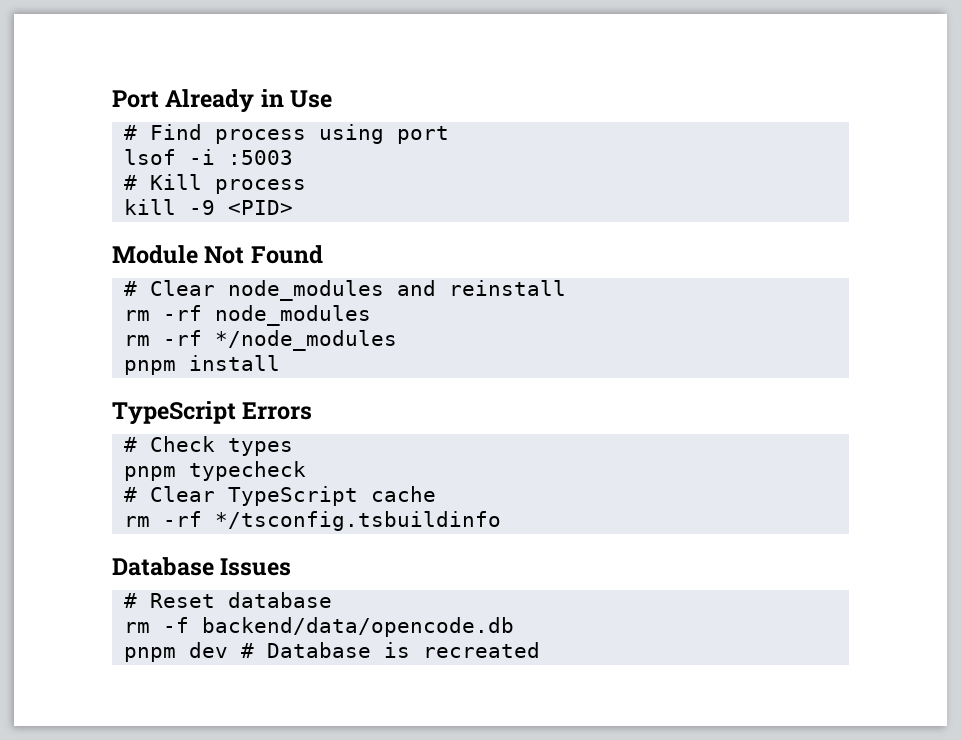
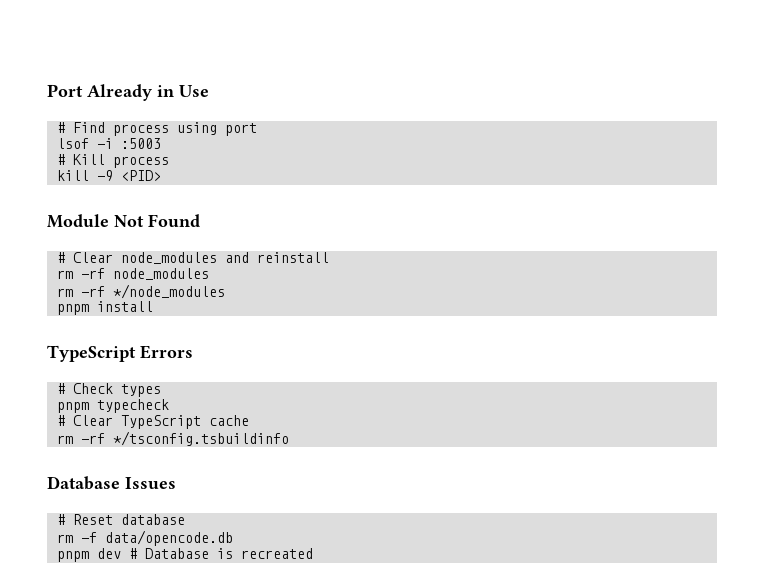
[202,617,515,637] backend/data/opencode.db -> [105,530,234,546] data/opencode.db

